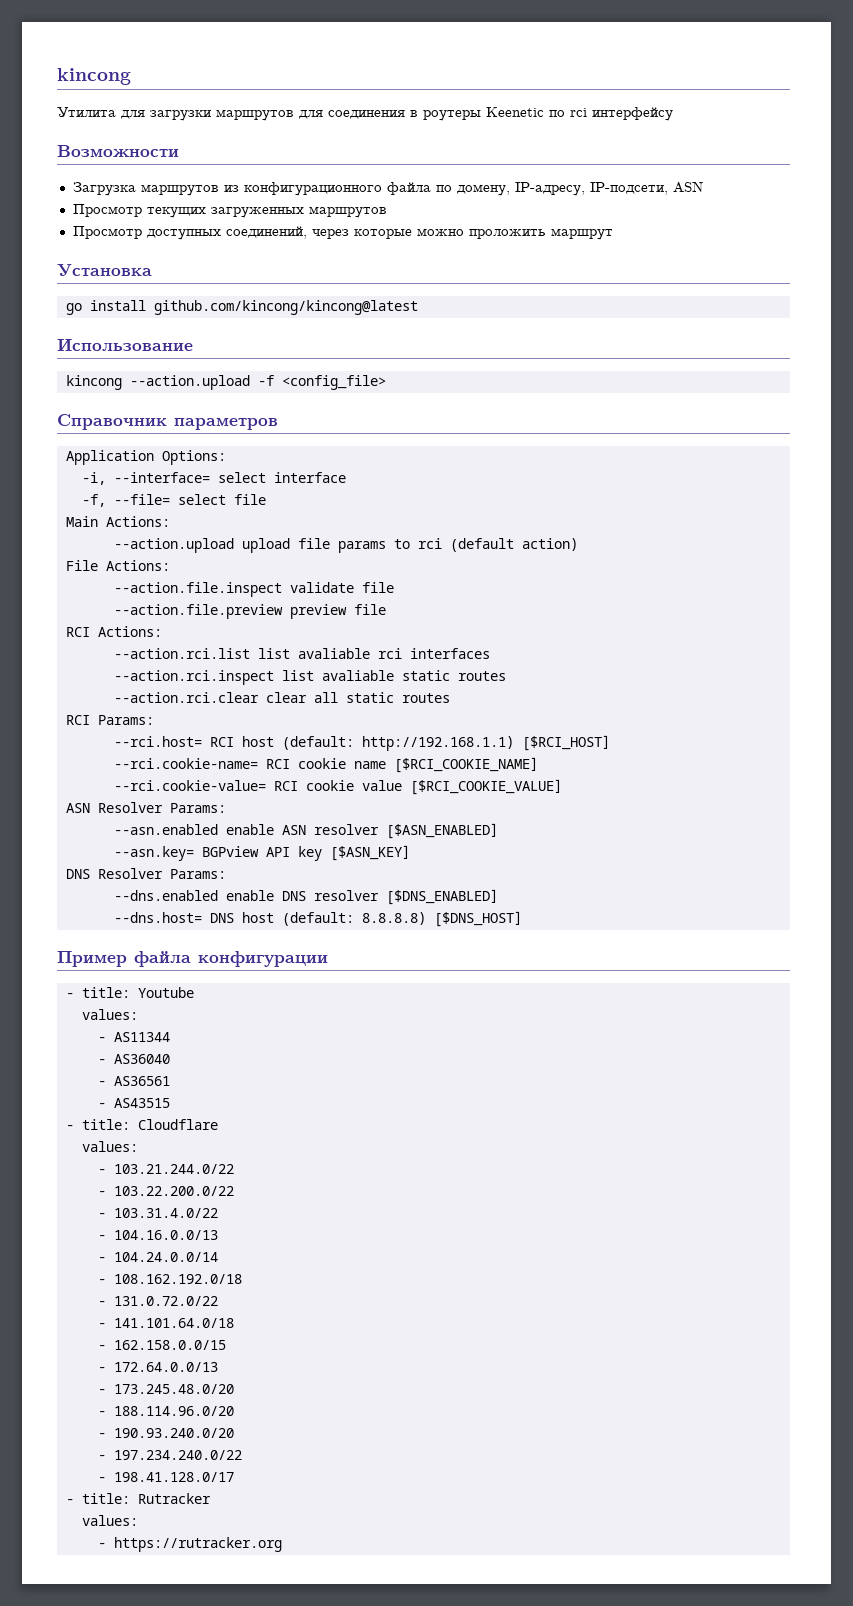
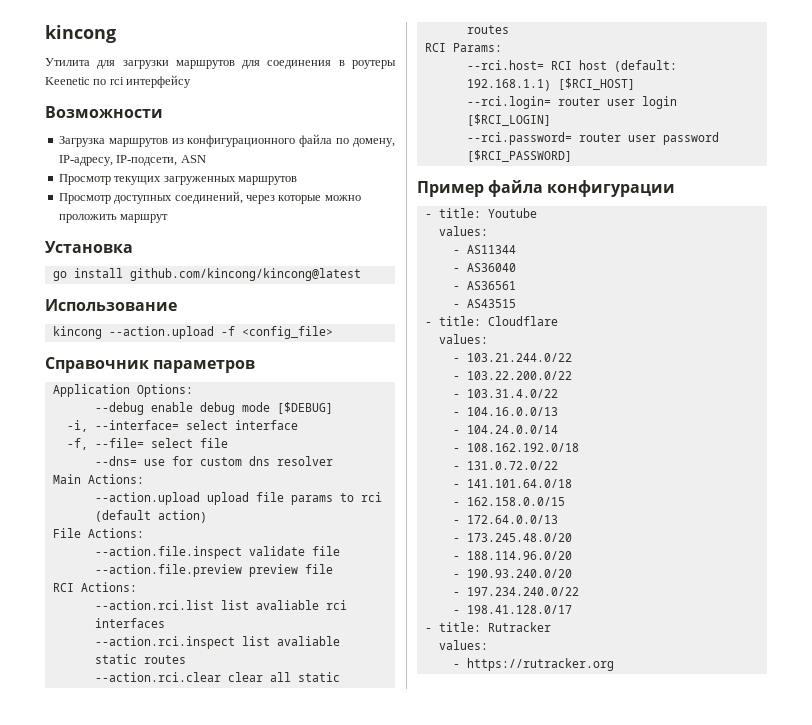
(226, 457) none -> [94,402,333,415] // --debug enable debug mode [$DEBUG]
(266, 499) none -> [94,456,333,466] // --dns= use for custom dns resolver
[361,736,514,751] http://192.168.1.1) -> [466,79,551,91] 192.168.1.1)
[113,757,538,773] [113,779,562,795] [65,802,226,813] [113,823,498,839] [113,845,410,861] [65,868,226,879] [113,889,498,905] [113,911,522,927] --rci.cookie-name= RCI cookie name [$RCI_COOKIE_NAME] // --rci.cookie-value= RCI cookie value [$RCI_COOKIE_VALUE] // ASN Resolver Params: // --asn.enabled enable ASN resolver [$ASN_ENABLED] // --asn.key= BGPview API key [$ASN_KEY] // DNS Resolver Params: // --dns.enabled enable DNS resolver [$DNS_ENABLED] // --dns.host= DNS host (default: 8.8.8.8) [$DNS_HOST] -> [466,96,677,109] [466,114,551,126] [466,132,719,145] [466,150,572,162] --rci.login= router user login [$RCI_LOGIN] // --rci.password= router user password [$RCI_PASSWORD]

